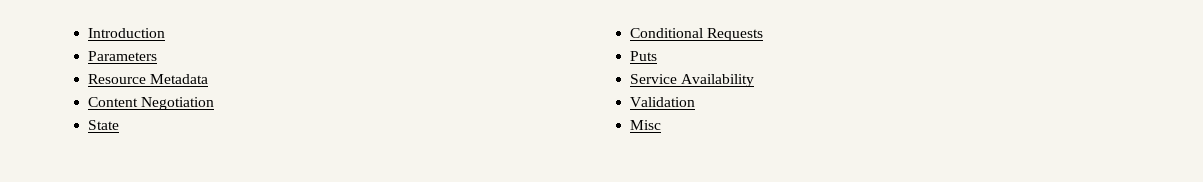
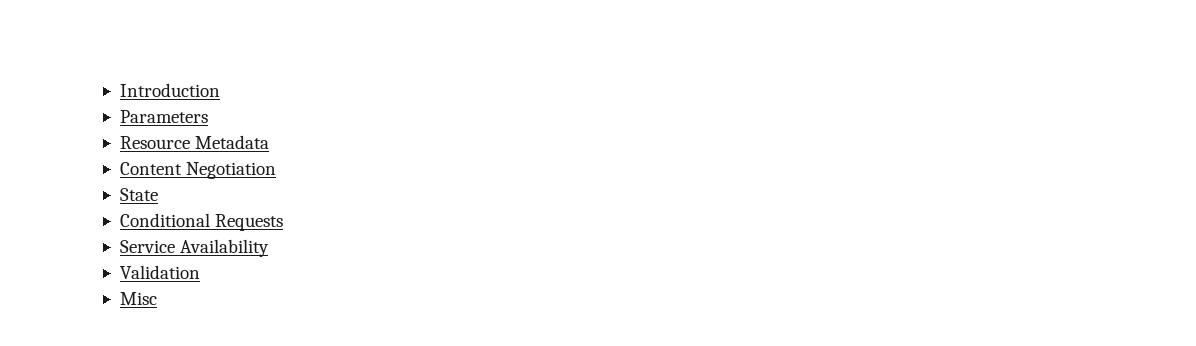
[630,51,658,61] // Puts -> (284, 222) none

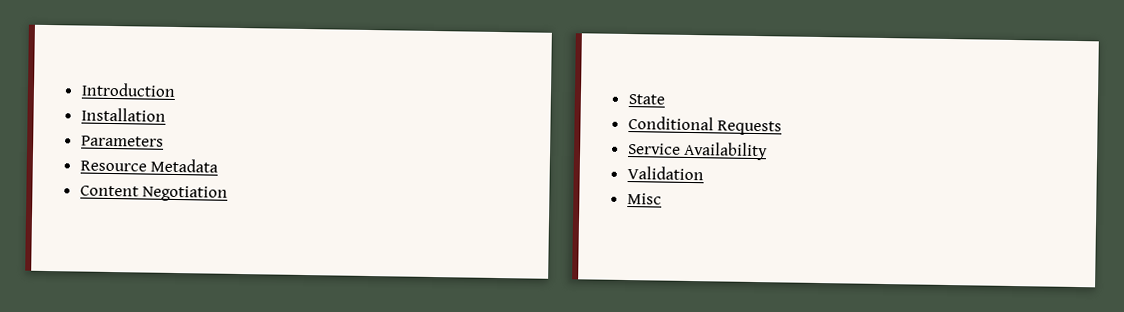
(220, 90) none -> [80,107,166,122] // Installation

